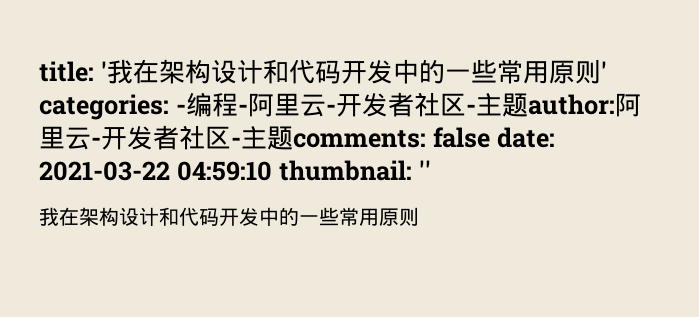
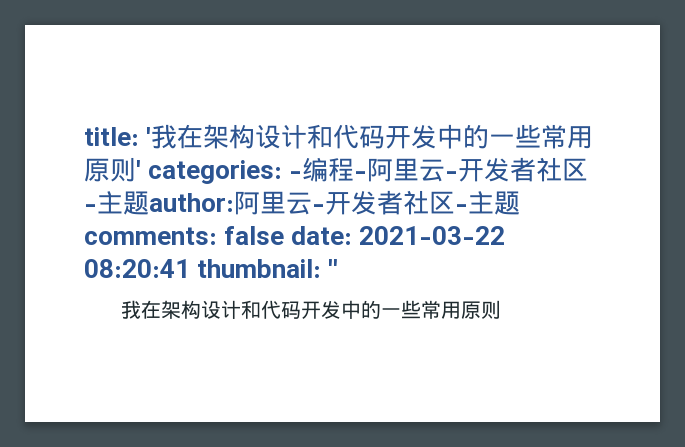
[176,161,272,181] 04:59:10 -> [84,259,190,278] 08:20:41

